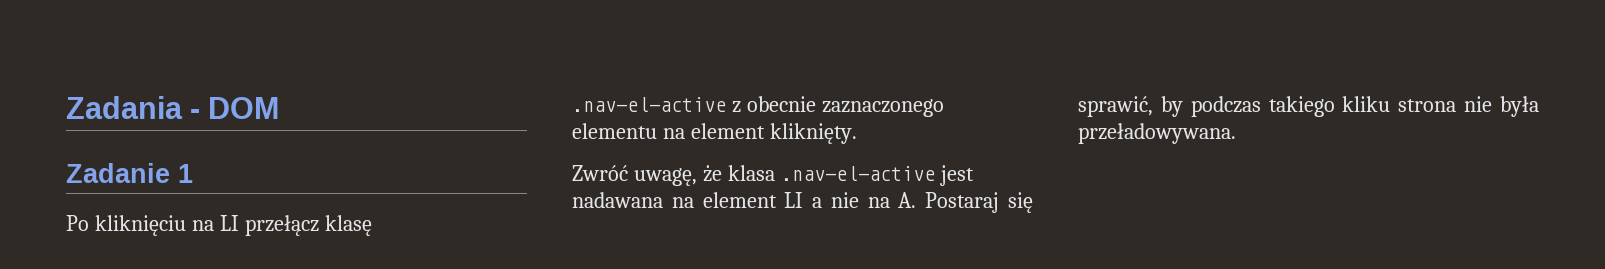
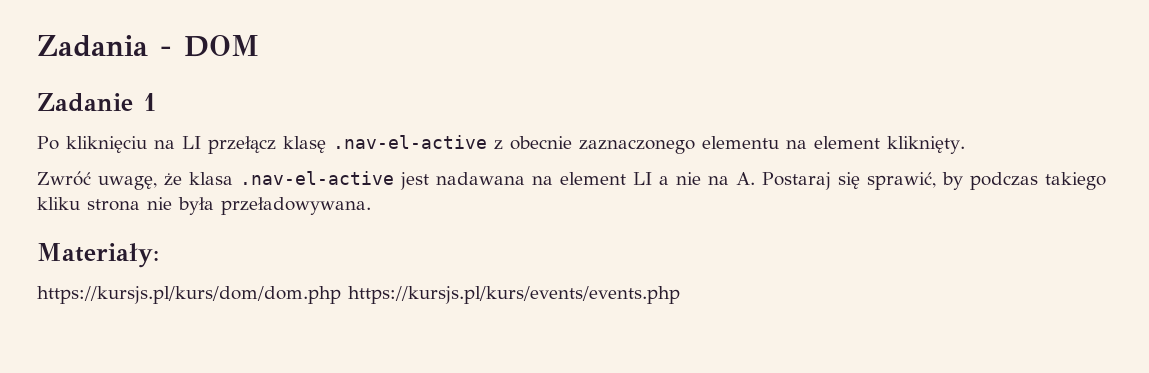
(1236, 133) none -> [37,243,159,268] [37,286,680,304] // Materiały: // https://kursjs.pl/kurs/dom/dom.php https://kursjs.pl/kurs/events/events.php

